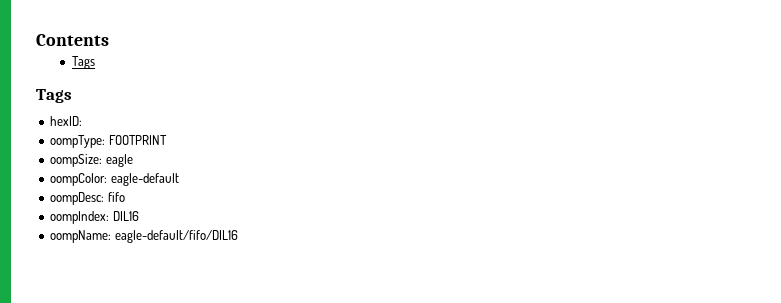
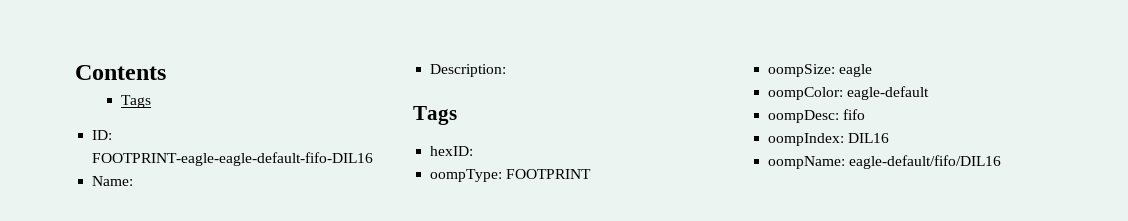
(95, 62) none -> [92,130,113,140] [92,152,374,166] [92,176,134,186] [430,64,507,77] // ID: FOOTPRINT-eagle-eagle-default-fifo-DIL16 // Name: // Description:

